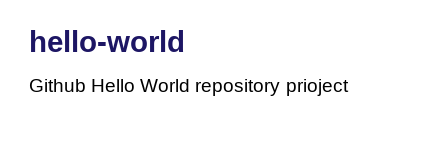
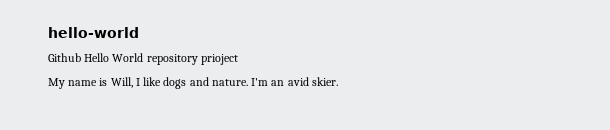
(349, 87) none -> [48,77,338,89] // My name is Will, I like dogs and nature. I'm an avid skier.

